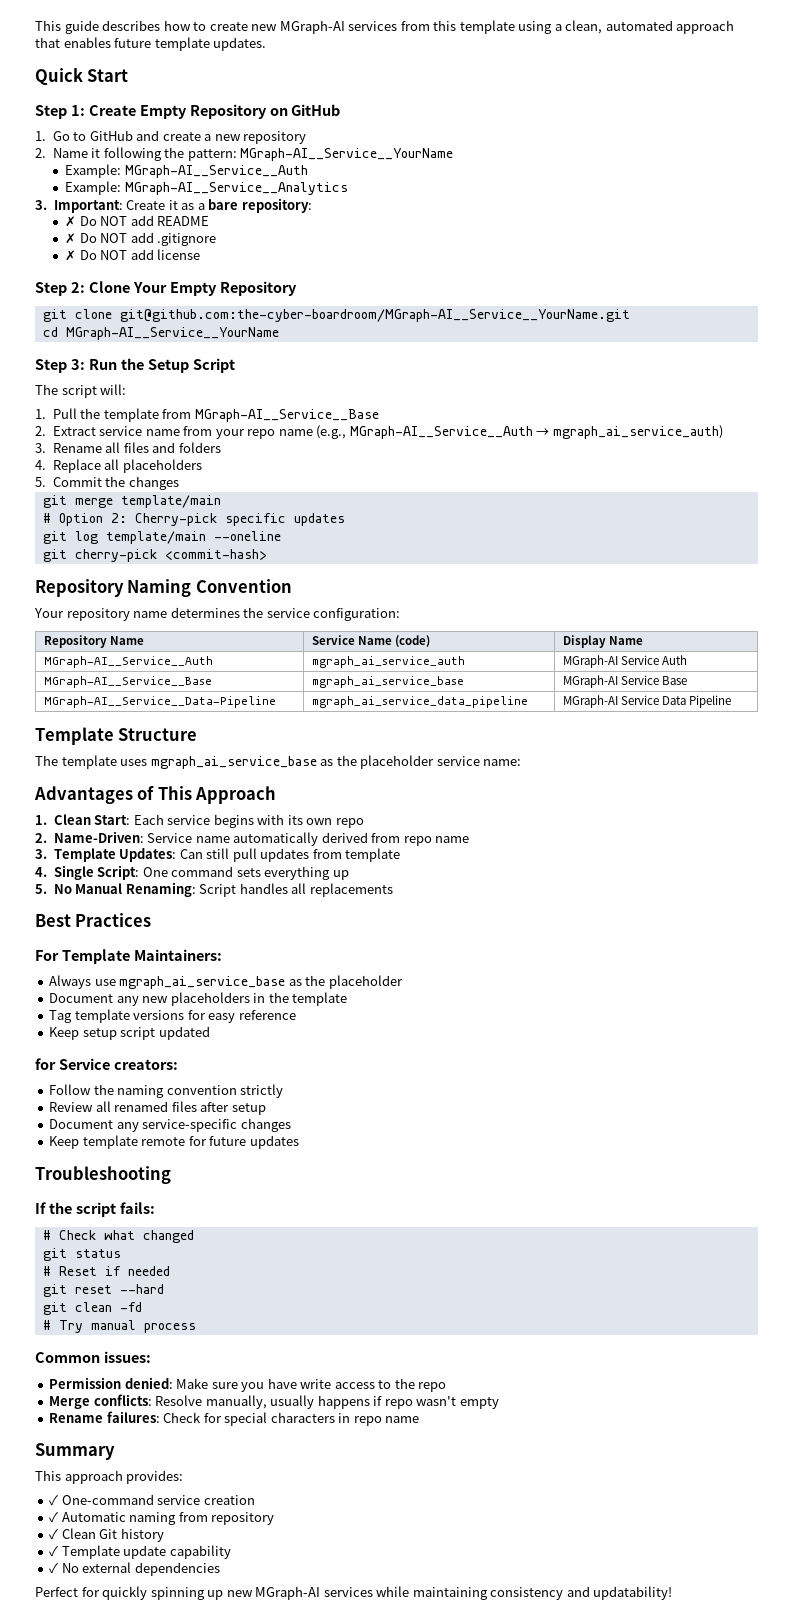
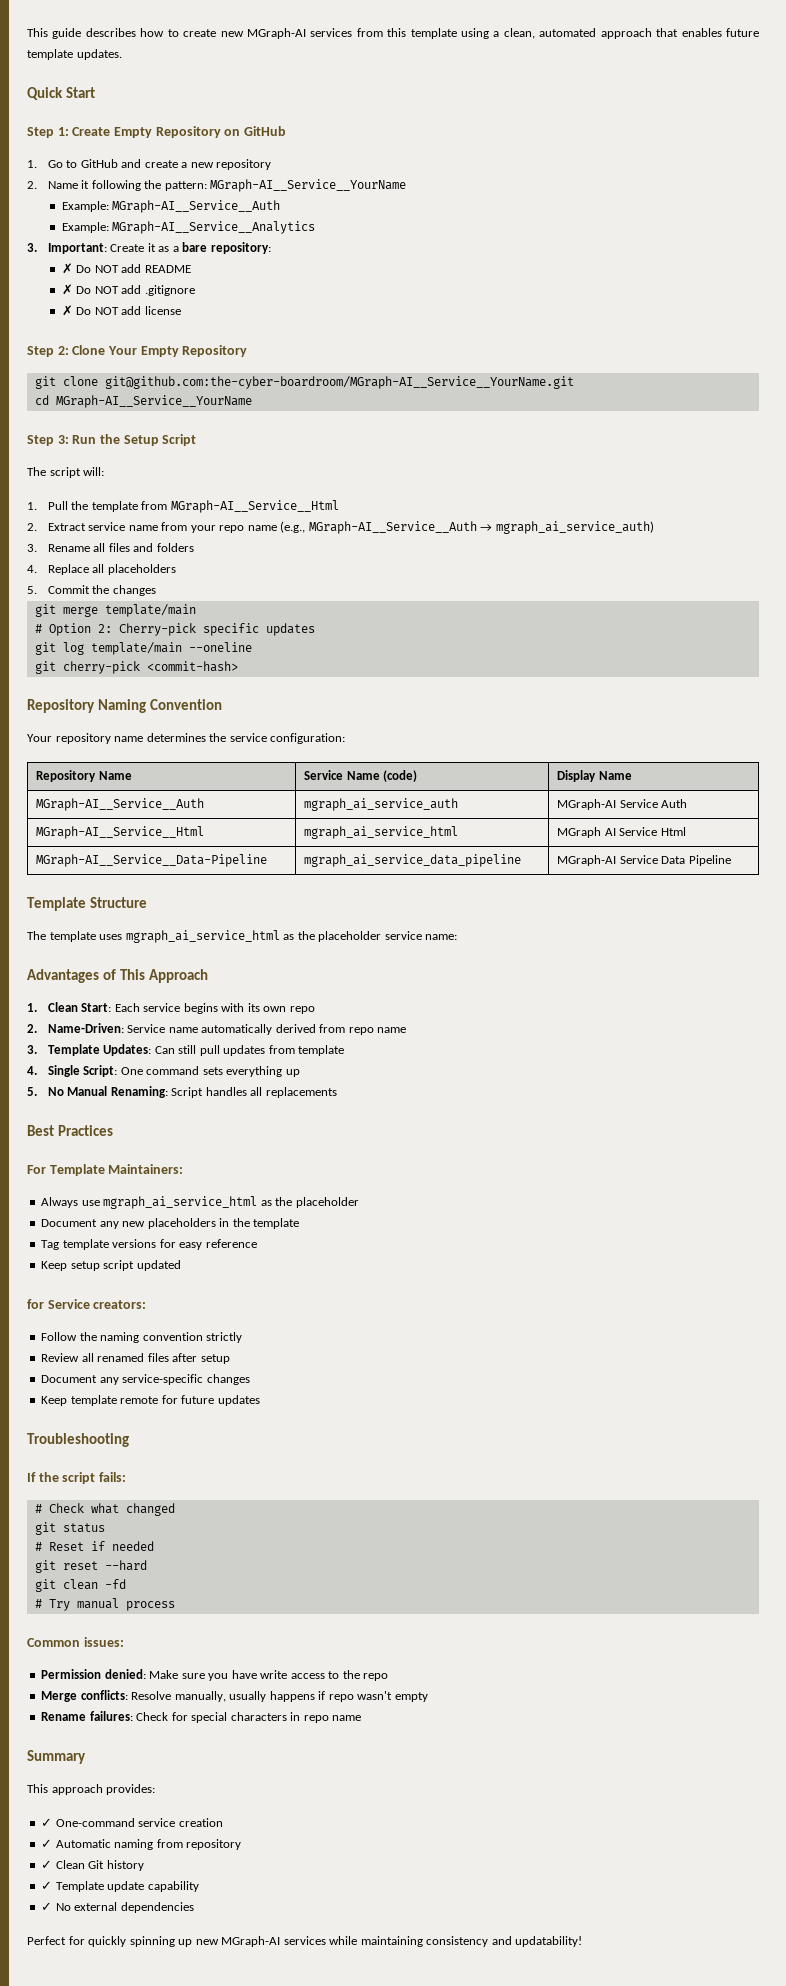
[194,409,379,422] MGraph-AI__Service__Base -> [170,500,339,513] MGraph-AI__Service__Html
[43,676,212,688] [311,676,464,688] [562,675,688,688] MGraph-AI__Service__Base | mgraph_ai_service_base | MGraph-AI Service Base -> [36,826,205,839] [304,826,459,839] [557,827,686,838] MGraph-AI__Service__Html | mgraph_ai_service_html | MGraph AI Service Html
[150,756,317,769] mgraph_ai_service_base -> [125,930,280,943] mgraph_ai_service_html
[119,976,286,989] mgraph_ai_service_base -> [103,1196,258,1209] mgraph_ai_service_html

